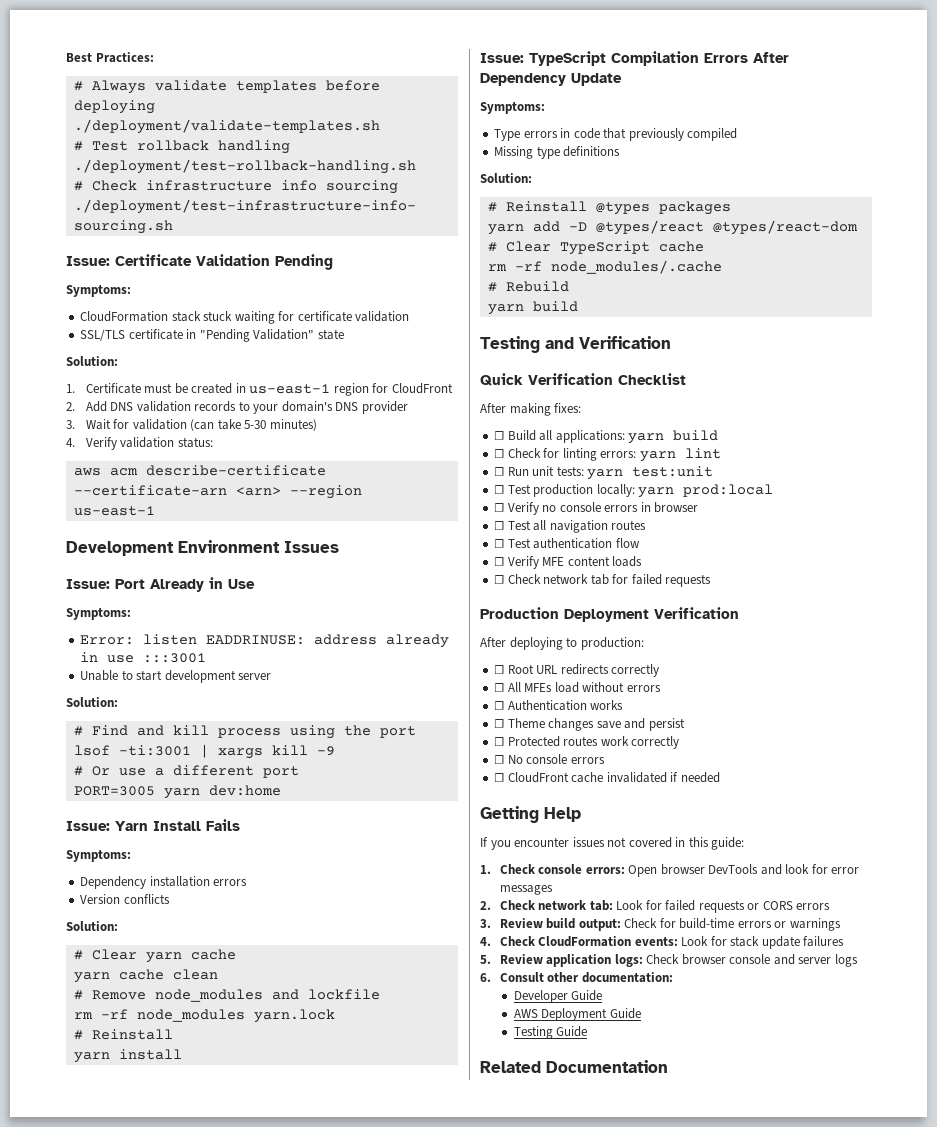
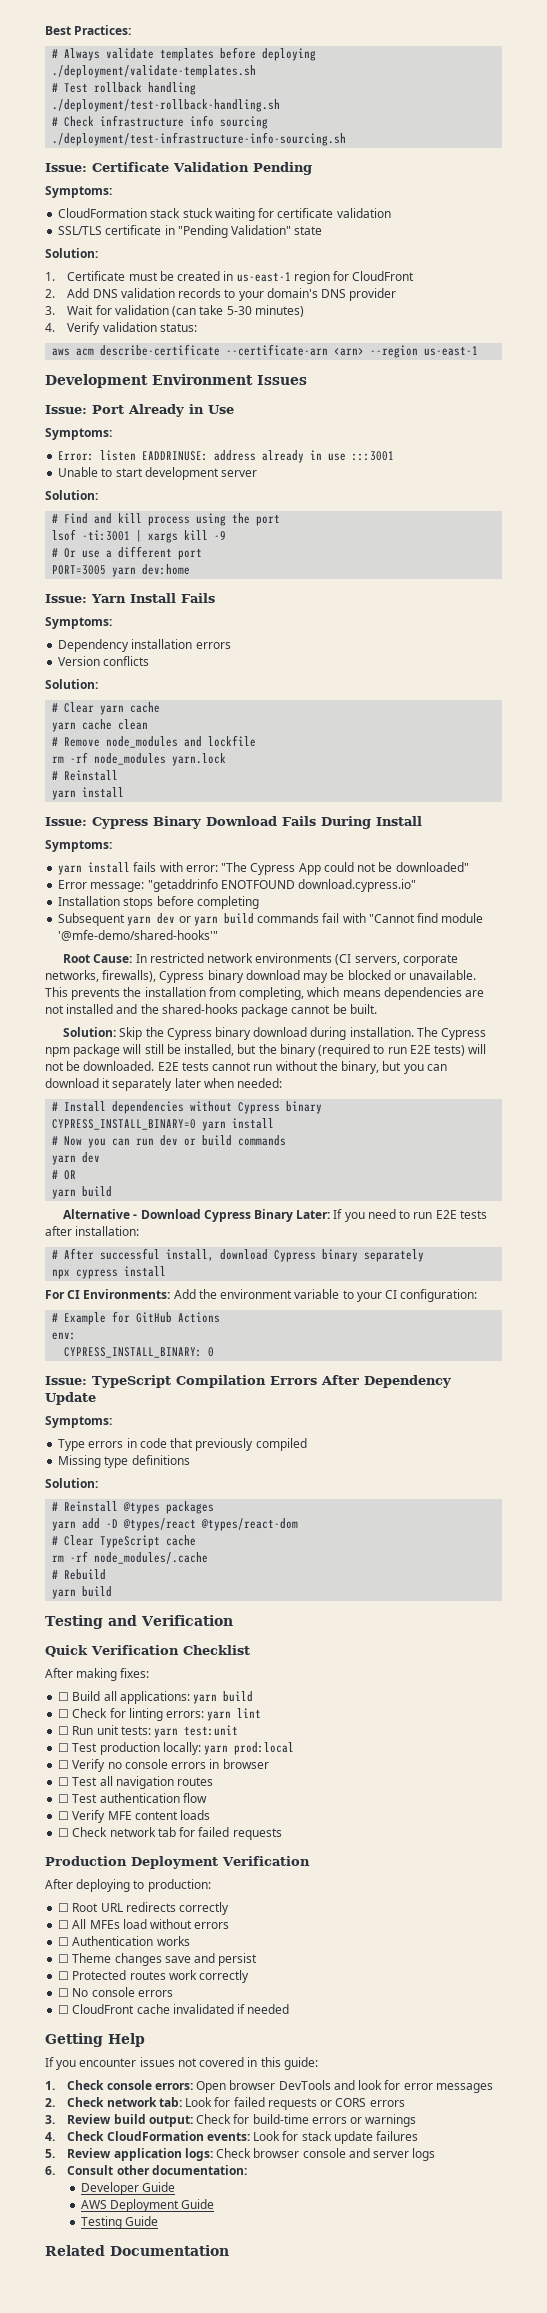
(182, 1054) none -> [45,816,422,829] [45,840,112,852] [58,862,469,875] [58,879,417,892] [58,896,259,909] [58,913,484,926] [58,930,219,941] [63,953,458,966] [45,970,477,983] [45,987,485,1000] [45,1004,377,1017] [63,1027,487,1040] [45,1044,487,1057] [45,1061,447,1074] [45,1078,283,1091] [52,1101,323,1114] [52,1118,275,1131] [52,1135,287,1148] [52,1152,101,1165] [52,1170,77,1180] [52,1186,113,1199] [63,1209,487,1222] [45,1226,140,1236] [52,1248,425,1262] [52,1266,167,1279] [45,1289,478,1302] [52,1311,221,1325] [52,1332,77,1340] [64,1347,215,1358] // Issue: Cypress Binary Download Fails During Install // Symptoms: // yarn install fails with error: "The Cypress App could not be downloaded" // Error message: "getaddrinfo ENOTFOUND download.cypress.io" // Installation stops before completing // Subsequent yarn dev or yarn build commands fail with "Cannot find module '@mfe-demo/shared-hooks'" // Root Cause: In restricted network environments (CI servers, corporate networks, firewalls), Cypress binary download may be blocked or unavailable. This prevents the installation from completing, which means dependencies are not installed and the shared-hooks package cannot be built. // Solution: Skip the Cypress binary download during installation. The Cypress npm package will still be installed, but the binary (required to run E2E tests) will not be downloaded. E2E tests cannot run without the binary, but you can download it separately later when needed: // # Install dependencies without Cypress binary // CYPRESS_INSTALL_BINARY=0 yarn install // # Now you can run dev or build commands // yarn dev // # OR // yarn build // Alternative - Download Cypress Binary Later: If you need to run E2E tests after installation: // # After successful install, download Cypress binary separately // npx cypress install // For CI Environments: Add the environment variable to your CI configuration: // # Example for GitHub Actions // env: // CYPRESS_INSTALL_BINARY: 0

